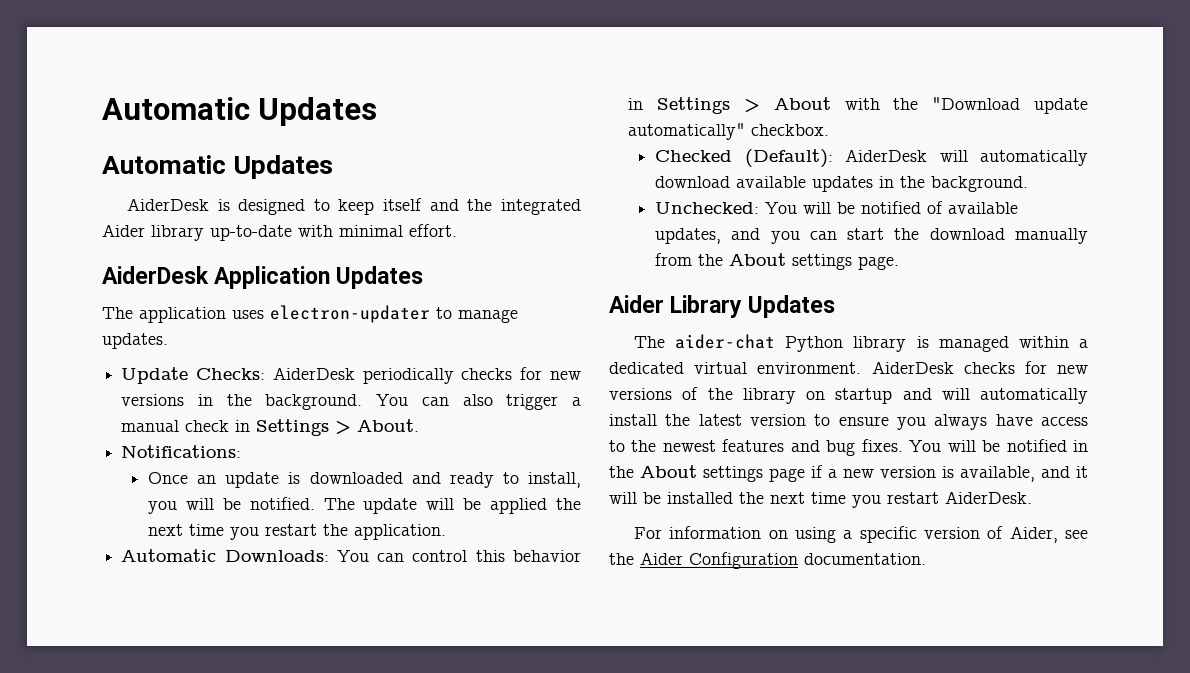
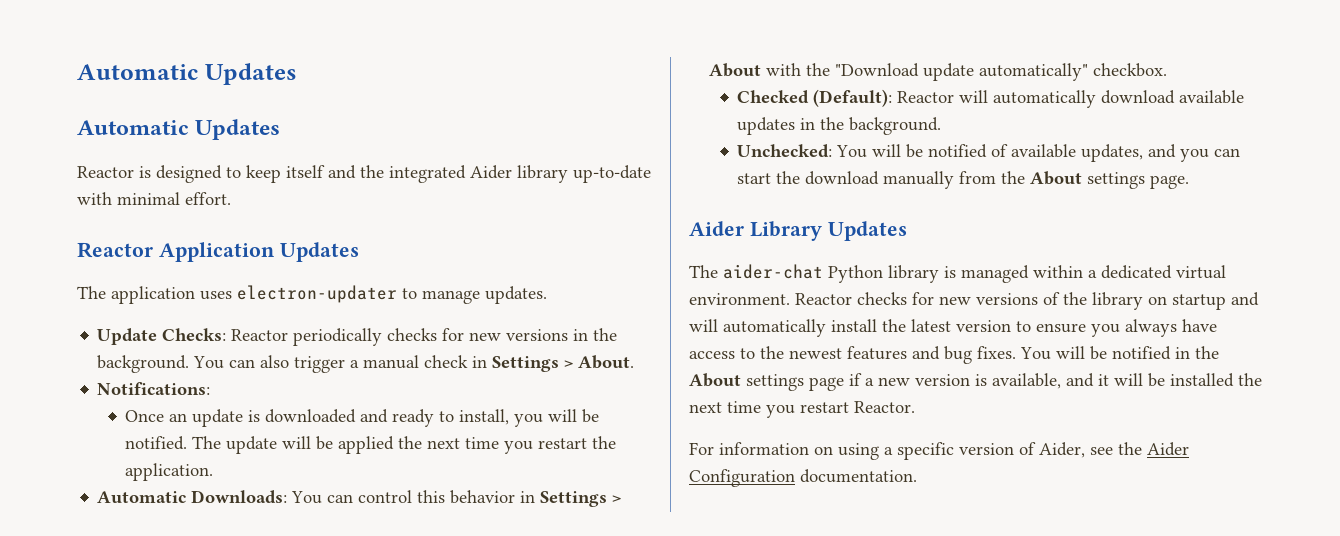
[126,198,209,211] AiderDesk -> [77,166,134,178] Reactor
[102,266,209,284] AiderDesk -> [77,242,153,258] Reactor
[272,367,355,380] AiderDesk -> [231,329,289,341] Reactor
[845,149,928,162] AiderDesk -> [897,91,955,103] Reactor
[871,361,954,374] AiderDesk -> [795,293,852,305] Reactor
[945,491,1032,504] AiderDesk. -> [854,401,915,413] Reactor.

